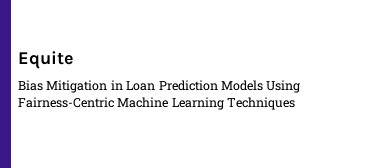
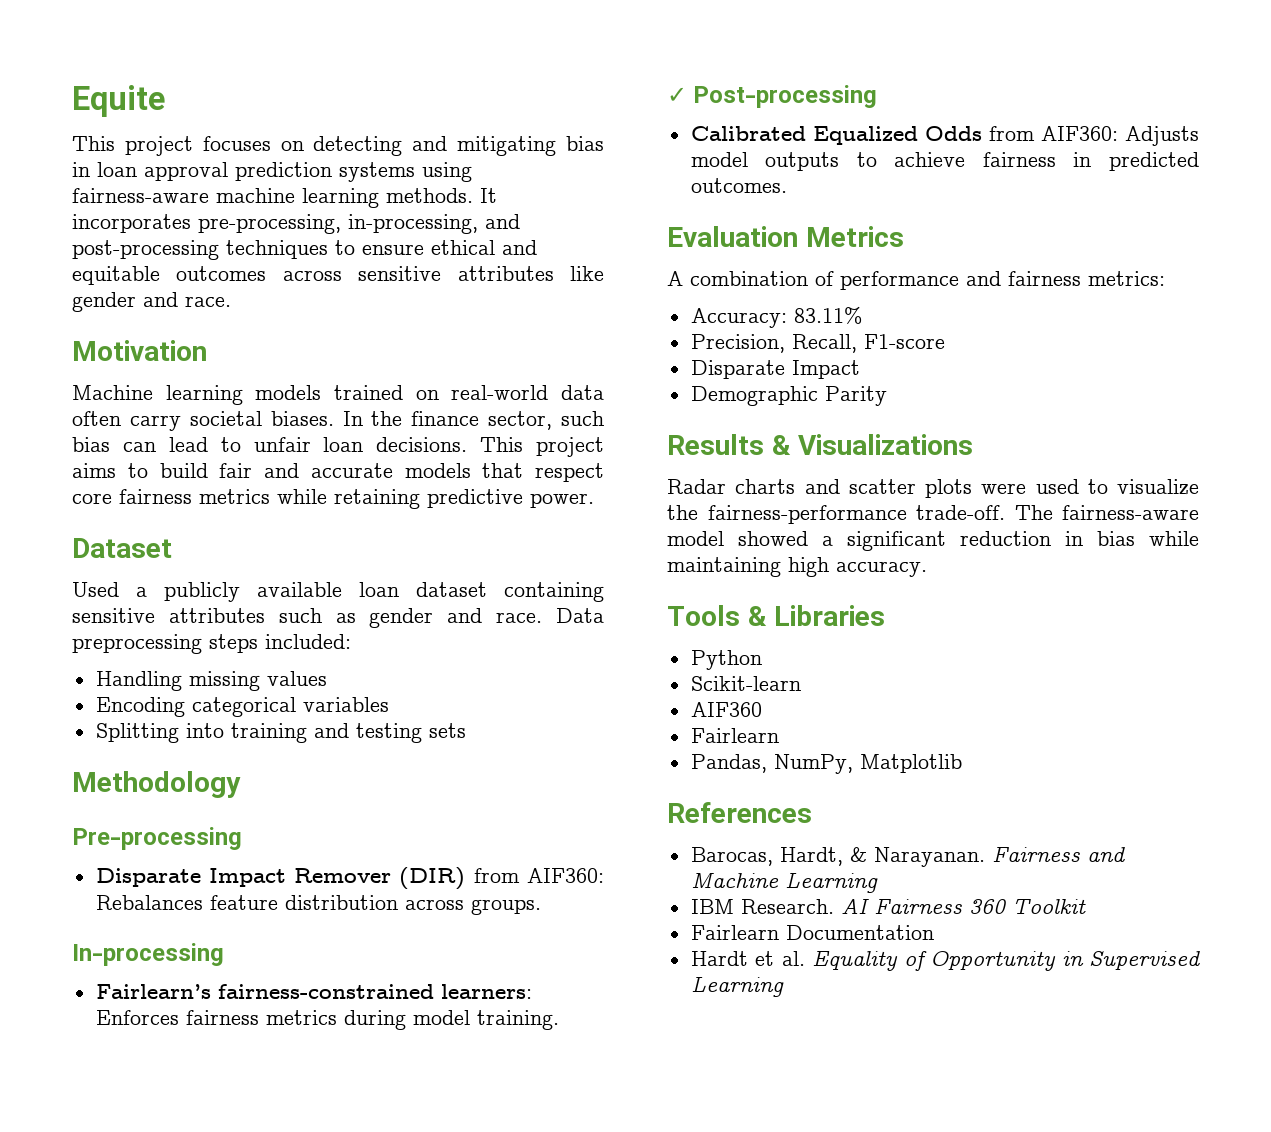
[18,80,301,93] [18,97,296,110] Bias Mitigation in Loan Prediction Models Using Fairness-Centric Machine Learning Techniques -> [72,136,604,156] [72,162,472,182] [72,188,497,208] [72,214,520,234] [72,240,537,260] [72,266,604,285] [72,292,231,312] [72,340,207,361] [72,385,604,405] [72,411,604,431] [72,437,604,457] [72,463,604,482] [72,489,594,509] [72,538,172,558] [72,582,604,602] [72,608,604,628] [72,634,351,654] [95,671,327,691] [95,697,389,717] [95,723,466,743] [72,771,241,798] [72,827,242,850] [95,867,604,890] [95,895,541,915] [72,943,224,966] [95,984,532,999] [95,1010,559,1030] [667,85,878,108] [690,126,1199,146] [690,152,1199,171] [690,178,787,193] [667,226,904,247] [667,271,1165,290] [690,306,862,328] [690,334,945,353] [690,360,860,379] [690,386,887,406] [667,434,974,455] [667,479,1199,498] [667,505,1199,524] [667,531,1199,551] [667,557,927,577] [667,605,886,626] [690,650,762,670] [690,676,801,691] [690,702,762,717] [690,728,779,743] [690,754,962,774] [667,802,812,823] [690,847,1125,867] [690,872,878,893] [690,899,1086,914] [690,925,934,940] [690,951,1200,971] [690,976,784,997] This project focuses on detecting and mitigating bias in loan approval prediction systems using fairness-aware machine learning methods. It incorporates pre-processing, in-processing, and post-processing techniques to ensure ethical and equitable outcomes across sensitive attributes like gender and race. // Motivation // Machine learning models trained on real-world data often carry societal biases. In the finance sector, such bias can lead to unfair loan decisions. This project aims to build fair and accurate models that respect core fairness metrics while retaining predictive power. // Dataset // Used a publicly available loan dataset containing sensitive attributes such as gender and race. Data preprocessing steps included: // Handling missing values // Encoding categorical variables // Splitting into training and testing sets // Methodology // Pre-processing // Disparate Impact Remover (DIR) from AIF360: Rebalances feature distribution across groups. // In-processing // Fairlearn’s fairness-constrained learners: Enforces fairness metrics during model training. // ✓ Post-processing // Calibrated Equalized Odds from AIF360: Adjusts model outputs to achieve fairness in predicted outcomes. // Evaluation Metrics // A combination of performance and fairness metrics: // Accuracy: 83.11% // Precision, Recall, F1-score // Disparate Impact // Demographic Parity // Results & Visualizations // Radar charts and scatter plots were used to visualize the fairness-performance trade-off. The fairness-aware model showed a significant reduction in bias while maintaining high accuracy. // Tools & Libraries // Python // Scikit-learn // AIF360 // Fairlearn // Pandas, NumPy, Matplotlib // References // Barocas, Hardt, & Narayanan. Fairness and Machine Learning // IBM Research. AI Fairness 360 Toolkit // Fairlearn Documentation // Hardt et al. Equality of Opportunity in Supervised Learning

